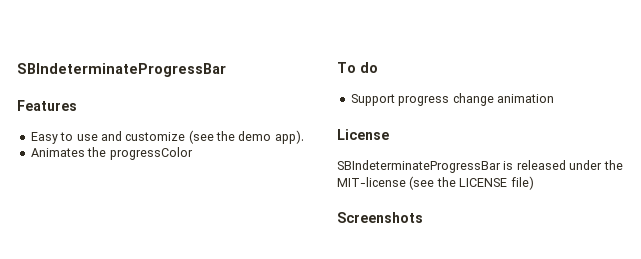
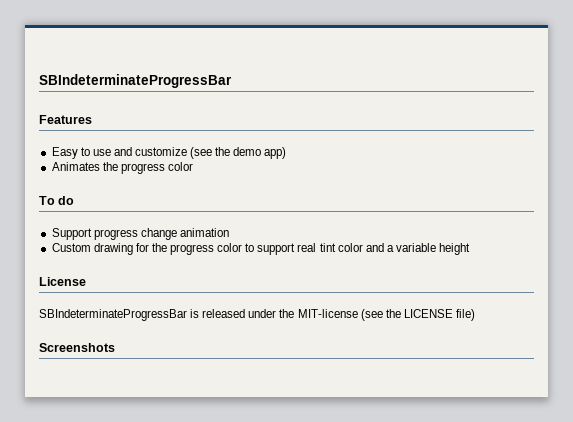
[274,130,304,144] app). -> [264,147,287,159] app)
[109,147,193,160] progressColor -> [120,162,193,174] progress color
(554, 98) none -> [51,243,471,255] // Custom drawing for the progress color to support real tint color and a variable height

